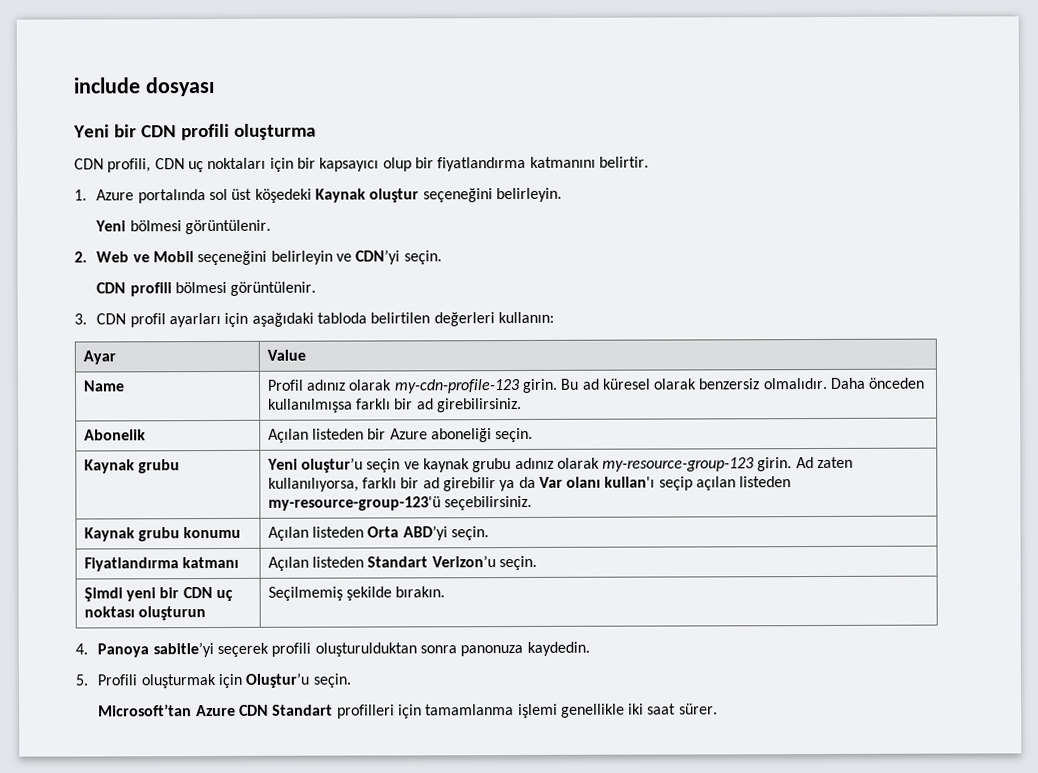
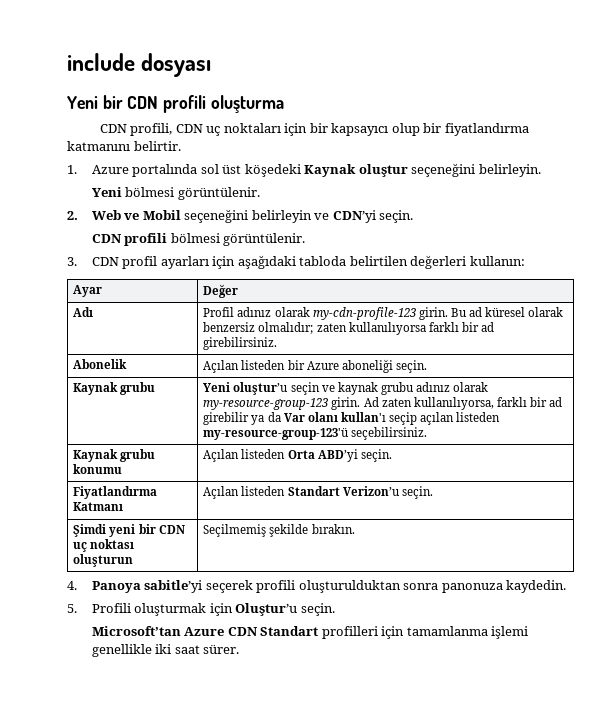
[266,349,306,361] [82,380,125,392] Value // Name -> [203,284,239,298] [73,307,94,317] Değer // Adı
[762,377,926,390] [267,398,353,413] olmalıdır. Daha önceden kullanılmışsa -> [258,322,426,335] olmalıdır; zaten kullanılıyorsa
[181,556,239,569] katmanı -> [73,502,124,511] Katmanı

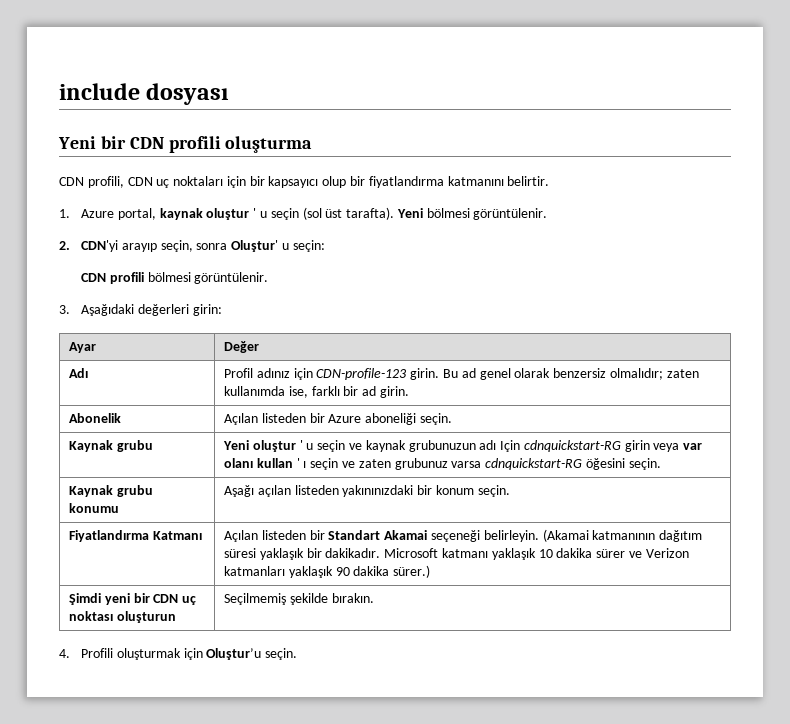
[132,163,541,177] [91,187,260,200] [67,209,414,223] portalında sol üst köşedeki Kaynak oluştur seçeneğini belirleyin. // Yeni bölmesi görüntülenir. // 2. Web ve Mobil seçeneğini belirleyin ve CDN’yi seçin. -> [117,207,548,220] [59,240,325,252] portal, kaynak oluştur ' u seçin (sol üst tarafta). Yeni bölmesi görüntülenir. // 2. CDN'yi arayıp seçin, sonra Oluştur' u seçin:
[91,255,525,269] CDN profil ayarları için aşağıdaki tabloda belirtilen değerleri kullanın: -> [81,304,222,316] Aşağıdaki değerleri girin:
[274,307,416,320] olarak my-cdn-profile-123 -> [293,368,408,380] için CDN-profile-123
[485,307,526,317] küresel -> [479,368,511,380] genel
[348,322,494,335] [203,337,278,350] kullanılıyorsa farklı bir ad girebilirsiniz. -> [224,386,409,398] kullanımda ise, farklı bir ad girin.
[233,382,489,395] [203,397,563,410] [203,412,501,425] [203,427,428,440] [73,449,156,462] [73,464,123,474] [203,449,358,462] oluştur’u seçin ve kaynak grubu adınız olarak my-resource-group-123 girin. Ad zaten kullanılıyorsa, farklı bir ad girebilir ya da Var olanı kullan'ı seçip açılan listeden my-resource-group-123'ü seçebilirsiniz. // Kaynak grubu konumu | Açılan listeden Orta ABD’yi -> [252,440,703,452] [224,458,661,470] [69,485,153,497] [69,503,120,513] [224,485,474,497] oluştur ' u seçin ve kaynak grubunuzun adı Için cdnquickstart-RG girin veya var olanı kullan ' ı seçin ve zaten grubunuz varsa cdnquickstart-RG öğesini seçin. // Kaynak grubu konumu | Aşağı açılan listeden yakınınızdaki bir konum
[287,486,433,499] Standart Verizon’u seçin. -> [309,529,703,542] [224,548,689,560] [224,565,431,578] bir Standart Akamai seçeneği belirleyin. (Akamai katmanının dağıtım süresi yaklaşık bir dakikadır. Microsoft katmanı yaklaşık 10 dakika sürer ve Verizon katmanları yaklaşık 90 dakika sürer.)
[91,580,567,593] [67,604,77,613] Panoya sabitle’yi seçerek profili oluşturulduktan sonra panonuza kaydedin. // 5. -> (70, 653) none
[91,626,529,639] [91,644,240,657] // Microsoft’tan Azure CDN Standart profilleri için tamamlanma işlemi genellikle iki saat sürer. -> (298, 654) none

